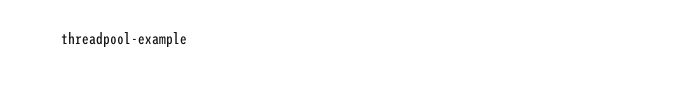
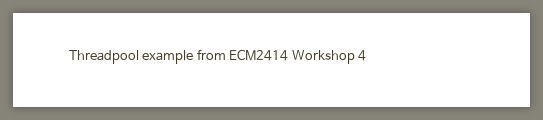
[61,32,187,48] threadpool-example -> [69,49,366,64] Threadpool example from ECM2414 Workshop 4

